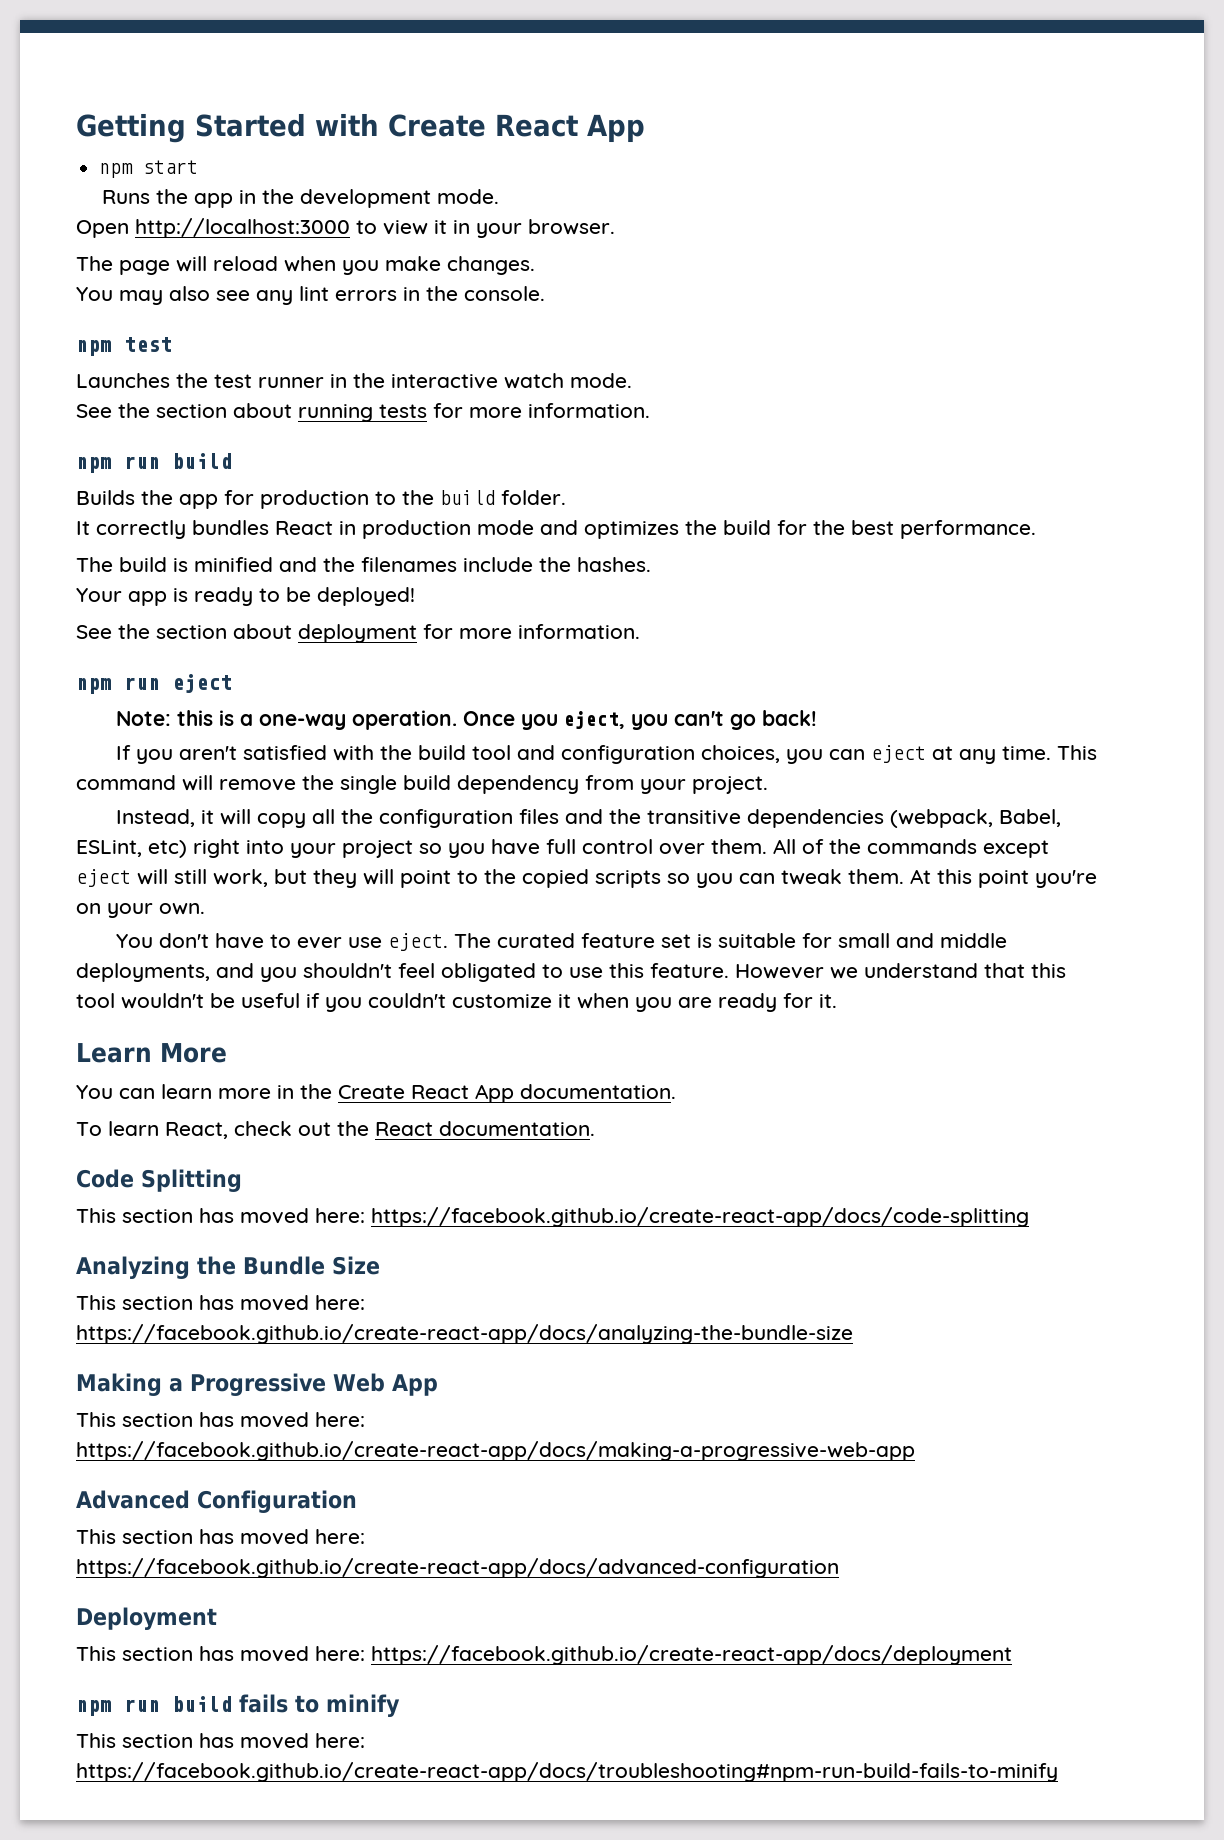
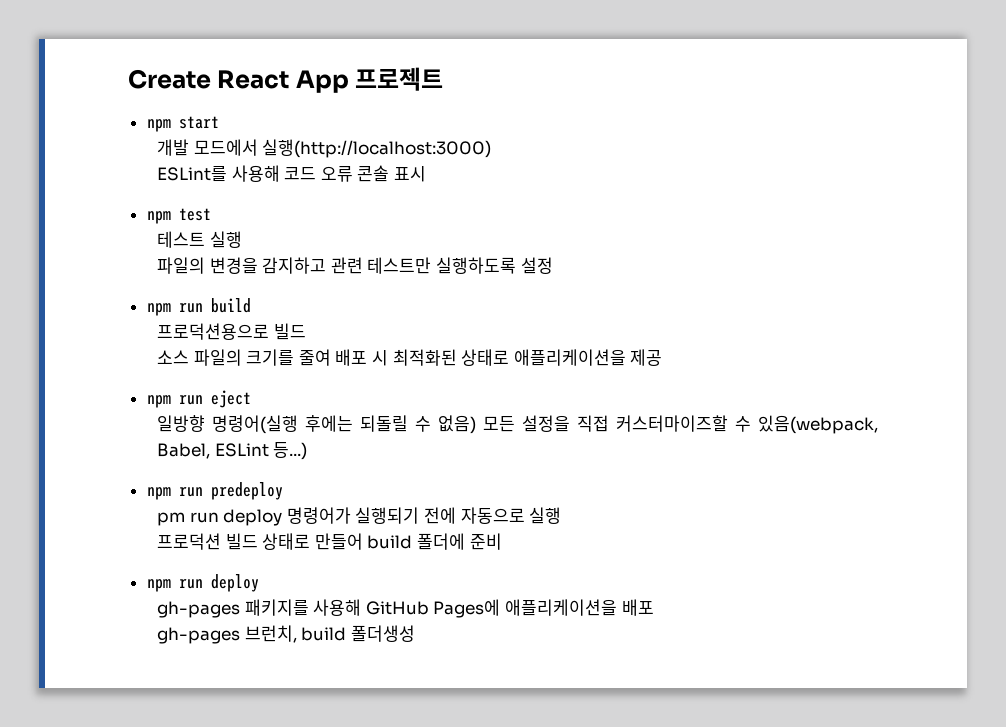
[76,113,645,143] Getting Started with Create React App -> [128,67,444,93] Create React App 프로젝트
[101,189,499,208] [76,218,615,238] [76,256,535,275] [76,286,545,305] [76,337,172,356] [76,373,632,389] [76,403,650,422] [76,453,232,473] [76,490,566,509] [76,520,1036,539] [76,557,651,572] [76,587,415,606] [76,624,640,643] [76,674,232,694] [115,710,817,730] [115,745,1097,764] [76,775,768,794] [115,809,1061,828] [76,839,1049,858] [76,869,1097,888] [76,903,205,918] [115,933,1007,951] [76,963,1066,982] [76,993,837,1012] [76,1043,227,1063] [76,1084,676,1103] [76,1121,595,1139] [76,1169,242,1192] [76,1207,1029,1227] [76,1256,380,1279] [76,1295,365,1311] [76,1324,853,1344] [76,1373,438,1396] [76,1412,365,1428] [76,1441,915,1461] [76,1490,357,1513] [76,1529,365,1545] [76,1558,839,1578] [76,1607,217,1630] [76,1645,1012,1665] [76,1694,400,1717] [76,1733,365,1749] [76,1762,1058,1782] Runs the app in the development mode. // Open http://localhost:3000 to view it in your browser. // The page will reload when you make changes. // You may also see any lint errors in the console. // npm test // Launches the test runner in the interactive watch mode. // See the section about running tests for more information. // npm run build // Builds the app for production to the build folder. // It correctly bundles React in production mode and optimizes the build for the best performance. // The build is minified and the filenames include the hashes. // Your app is ready to be deployed! // See the section about deployment for more information. // npm run eject // Note: this is a one-way operation. Once you eject, you can't go back! // If you aren't satisfied with the build tool and configuration choices, you can eject at any time. This command will remove the single build dependency from your project. // Instead, it will copy all the configuration files and the transitive dependencies (webpack, Babel, ESLint, etc) right into your project so you have full control over them. All of the commands except eject will still work, but they will point to the copied scripts so you can tweak them. At this point you're on your own. // You don't have to ever use eject. The curated feature set is suitable for small and middle deployments, and you shouldn't feel obligated to use this feature. However we understand that this tool wouldn't be useful if you couldn't customize it when you are ready for it. // Learn More // You can learn more in the Create React App documentation. // To learn React, check out the React documentation. // Code Splitting // This section has moved here: https://facebook.github.io/create-react-app/docs/code-splitting // Analyzing the Bundle Size // This section has moved here: https://facebook.github.io/create-react-app/docs/analyzing-the-bundle-size // Making a Progressive Web App // This section has moved here: https://facebook.github.io/create-react-app/docs/making-a-progressive-web-app // Advanced Configuration // This section has moved here: https://facebook.github.io/create-react-app/docs/advanced-configuration // Deployment // This section has moved here: https://facebook.github.io/create-react-app/docs/deployment // npm run build fails to minify // This section has moved here: https://facebook.github.io/create-react-app/docs/troubleshooting#npm-run-build-fails-to-minify -> [157,139,492,158] [157,165,427,182] [146,208,211,224] [157,231,242,248] [157,257,553,274] [146,298,251,316] [157,323,306,340] [157,349,663,366] [146,390,251,408] [157,415,878,434] [157,442,308,460] [146,482,283,500] [157,507,562,526] [157,533,502,550] [146,574,259,592] [157,599,654,618] [157,625,415,644] 개발 모드에서 실행(http://localhost:3000) // ESLint를 사용해 코드 오류 콘솔 표시 // npm test // 테스트 실행 // 파일의 변경을 감지하고 관련 테스트만 실행하도록 설정 // npm run build // 프로덕션용으로 빌드 // 소스 파일의 크기를 줄여 배포 시 최적화된 상태로 애플리케이션을 제공 // npm run eject // 일방향 명령어(실행 후에는 되돌릴 수 없음) 모든 설정을 직접 커스터마이즈할 수 있음(webpack, Babel, ESLint 등...) // npm run predeploy // pm run deploy 명령어가 실행되기 전에 자동으로 실행 // 프로덕션 빌드 상태로 만들어 build 폴더에 준비 // npm run deploy // gh-pages 패키지를 사용해 GitHub Pages에 애플리케이션을 배포 // gh-pages 브런치, build 폴더생성

